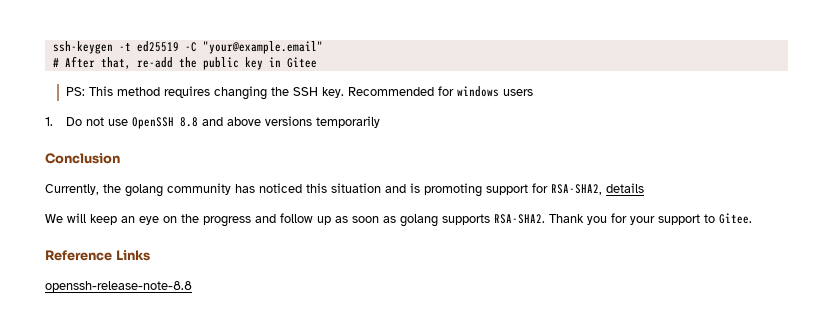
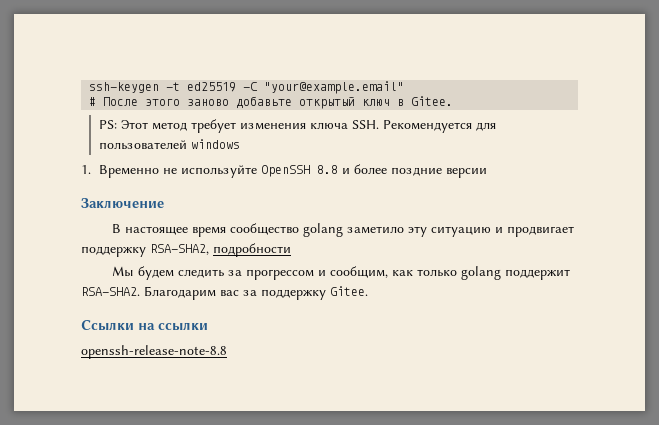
[64,56,317,70] [65,86,454,100] After that, re-add the public key in Gitee // PS: This method requires changing the SSH key. Recommended for -> [103,96,454,109] [98,119,496,133] [98,140,187,150] После этого заново добавьте открытый ключ в Gitee. // PS: Этот метод требует изменения ключа SSH. Рекомендуется для пользователей
[502,89,533,96] users -> (240, 144) none
[65,116,380,129] [45,153,120,164] [45,183,644,197] [45,213,752,227] [45,250,150,261] Do not use OpenSSH 8.8 and above versions temporarily // Conclusion // Currently, the golang community has noticed this situation and is promoting support for RSA-SHA2, details // We will keep an eye on the progress and follow up as soon as golang supports RSA-SHA2. Thank you for your support to Gitee. // Reference Links -> [98,164,487,178] [81,198,164,208] [112,223,575,237] [81,243,291,257] [112,266,571,280] [81,286,368,300] [81,320,208,331] Временно не используйте OpenSSH 8.8 и более поздние версии // Заключение // В настоящее время сообщество golang заметило эту ситуацию и продвигает поддержку RSA-SHA2, подробности // Мы будем следить за прогрессом и сообщим, как только golang поддержит RSA-SHA2. Благодарим вас за поддержку Gitee. // Ссылки на ссылки

